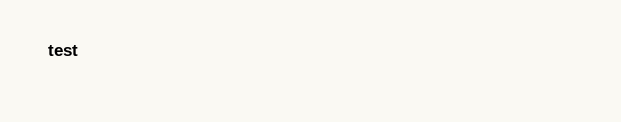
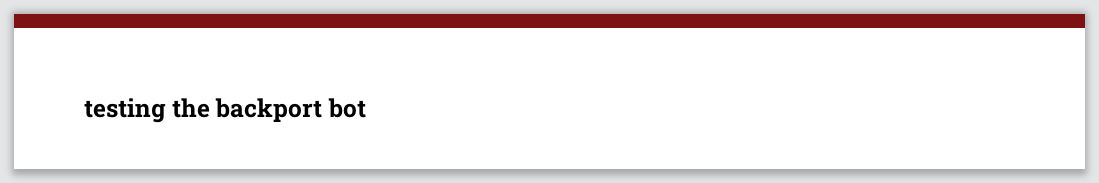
[48,45,78,56] test -> [84,98,366,123] testing the backport bot

